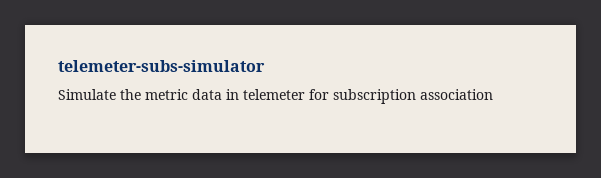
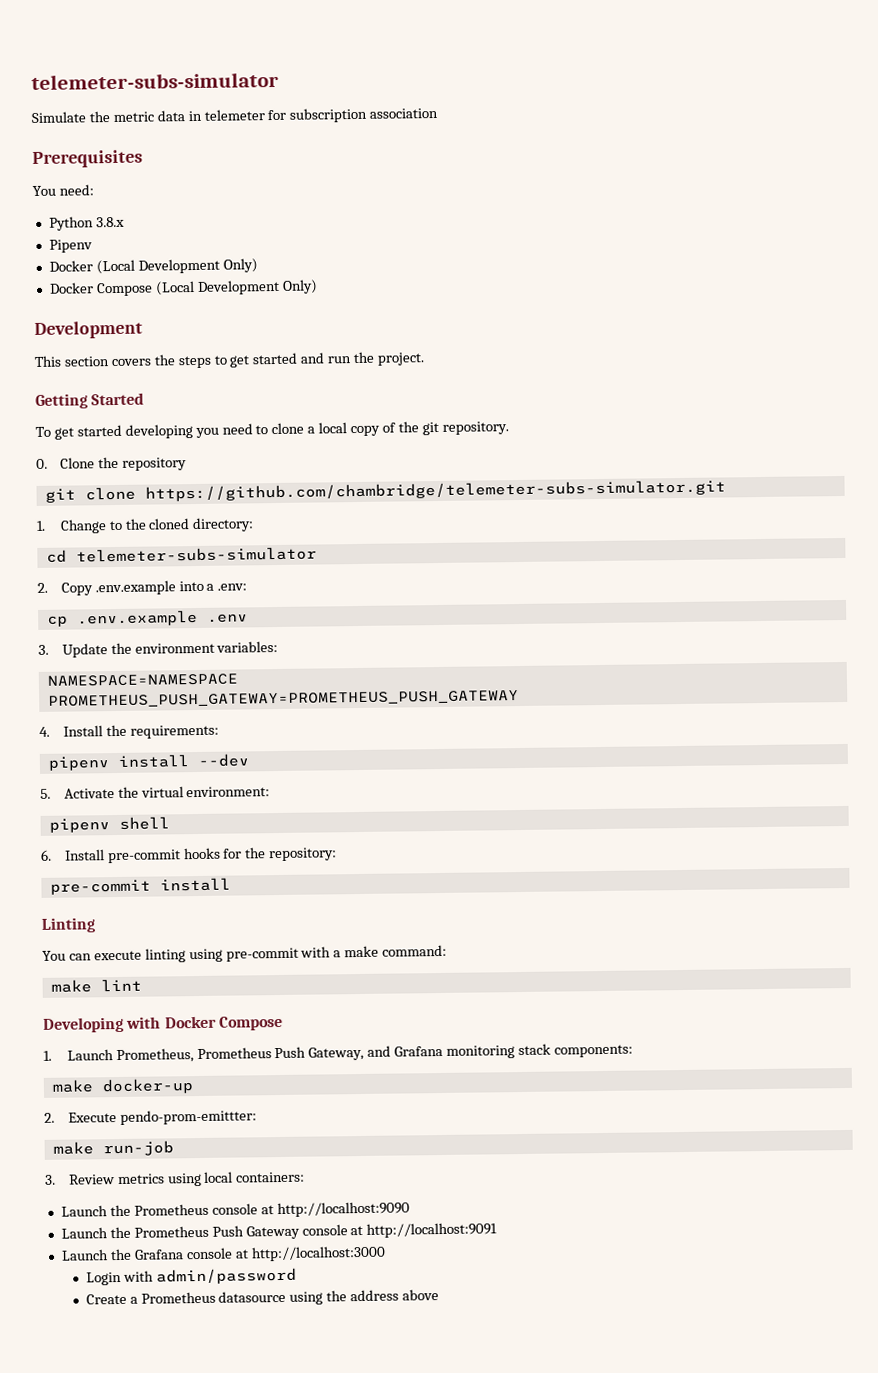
(493, 94) none -> [32,149,143,168] [32,184,94,196] [48,216,125,231] [48,239,93,253] [48,258,258,275] [48,279,318,297] [34,320,143,339] [34,351,426,369] [35,392,145,409] [35,421,509,440] [36,456,187,471] [44,479,726,503] [36,517,255,534] [45,546,317,563] [37,580,248,596] [46,609,248,627] [38,640,279,658] [46,673,238,687] [47,690,519,708] [39,724,219,739] [47,753,249,771] [40,786,271,799] [48,816,170,833] [40,847,338,864] [49,877,231,895] [41,917,96,933] [42,944,448,963] [50,978,142,993] [43,1015,283,1033] [43,1043,633,1064] [51,1078,194,1095] [44,1109,257,1125] [52,1140,174,1157] [45,1171,306,1187] [60,1201,410,1218] [60,1222,498,1240] [60,1245,386,1262] [85,1267,297,1286] [85,1289,440,1305] // Prerequisites // You need: // Python 3.8.x // Pipenv // Docker (Local Development Only) // Docker Compose (Local Development Only) // Development // This section covers the steps to get started and run the project. // Getting Started // To get started developing you need to clone a local copy of the git repository. // 0. Clone the repository // git clone https://github.com/chambridge/telemeter-subs-simulator.git // 1. Change to the cloned directory: // cd telemeter-subs-simulator // 2. Copy .env.example into a .env: // cp .env.example .env // 3. Update the environment variables: // NAMESPACE=NAMESPACE // PROMETHEUS_PUSH_GATEWAY=PROMETHEUS_PUSH_GATEWAY // 4. Install the requirements: // pipenv install --dev // 5. Activate the virtual environment: // pipenv shell // 6. Install pre-commit hooks for the repository: // pre-commit install // Linting // You can execute linting using pre-commit with a make command: // make lint // Developing with Docker Compose // 1. Launch Prometheus, Prometheus Push Gateway, and Grafana monitoring stack components: // make docker-up // 2. Execute pendo-prom-emittter: // make run-job // 3. Review metrics using local containers: // Launch the Prometheus console at http://localhost:9090 // Launch the Prometheus Push Gateway console at http://localhost:9091 // Launch the Grafana console at http://localhost:3000 // Login with admin/password // Create a Prometheus datasource using the address above

